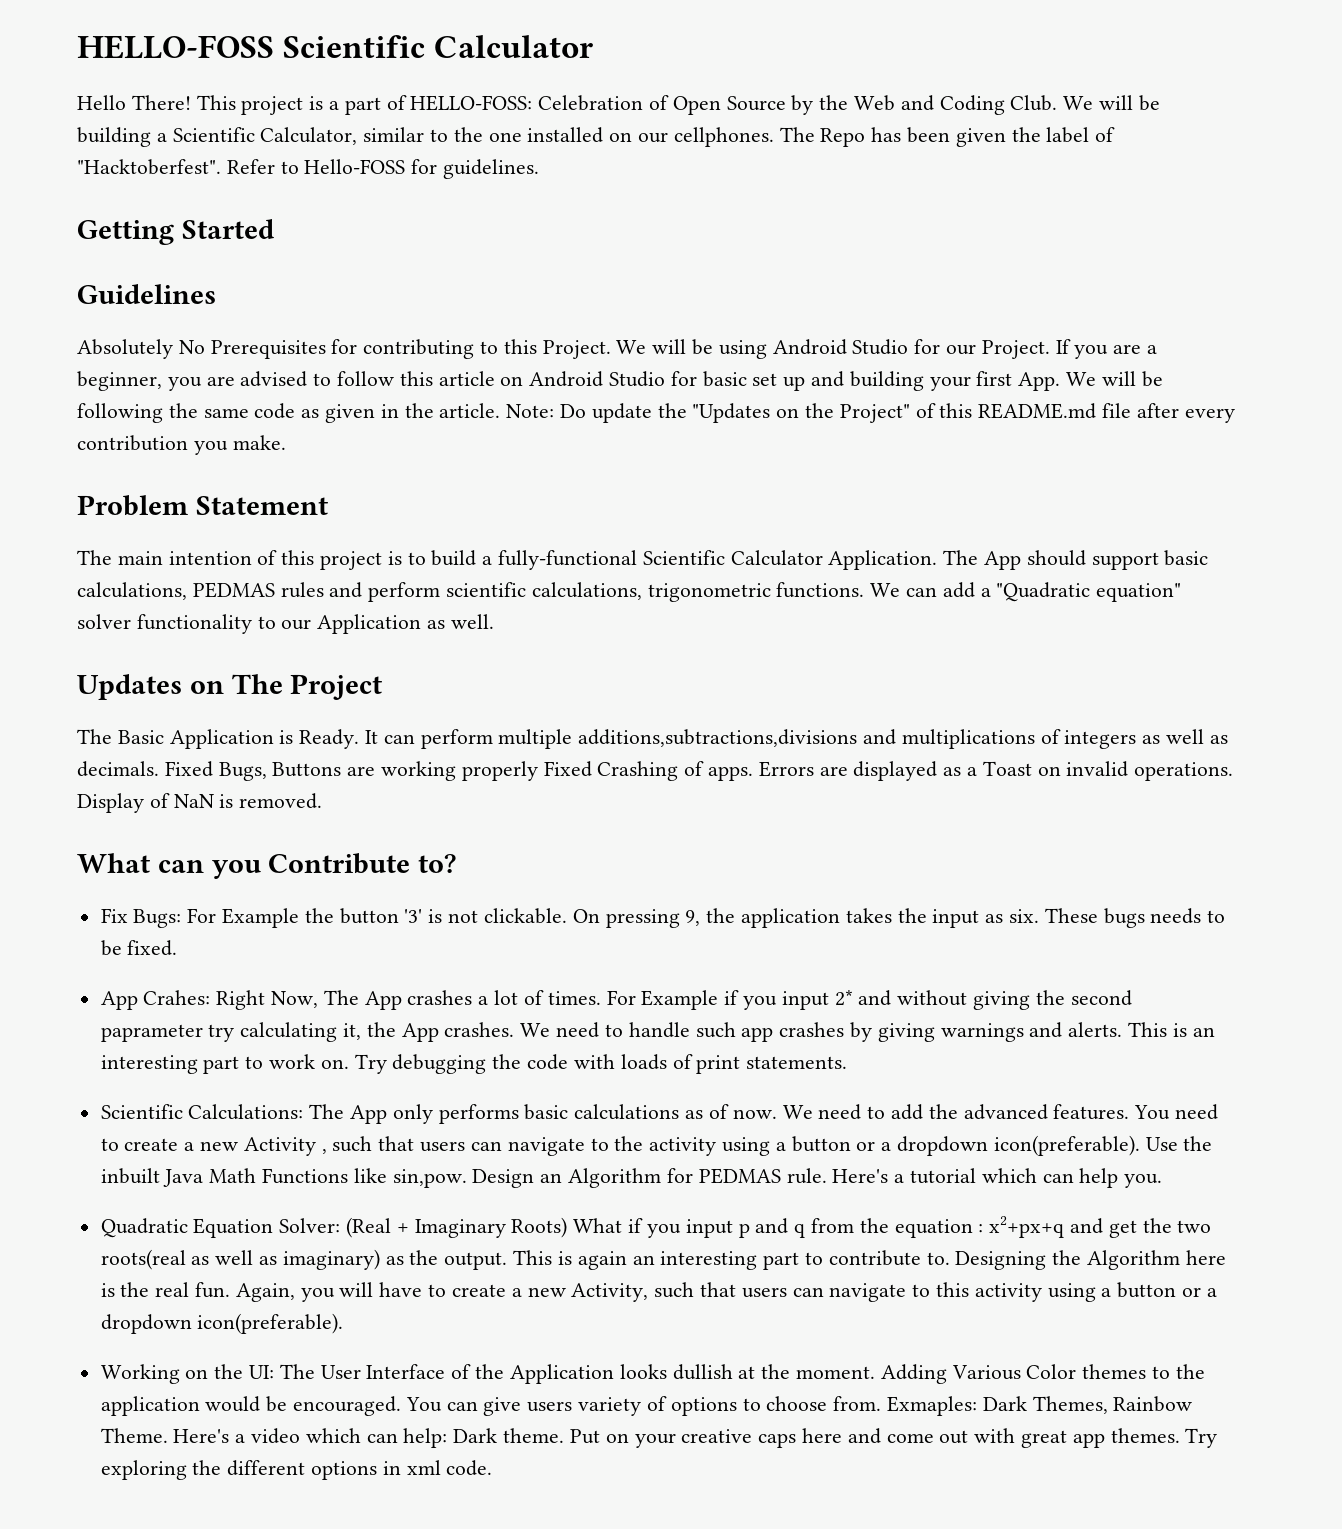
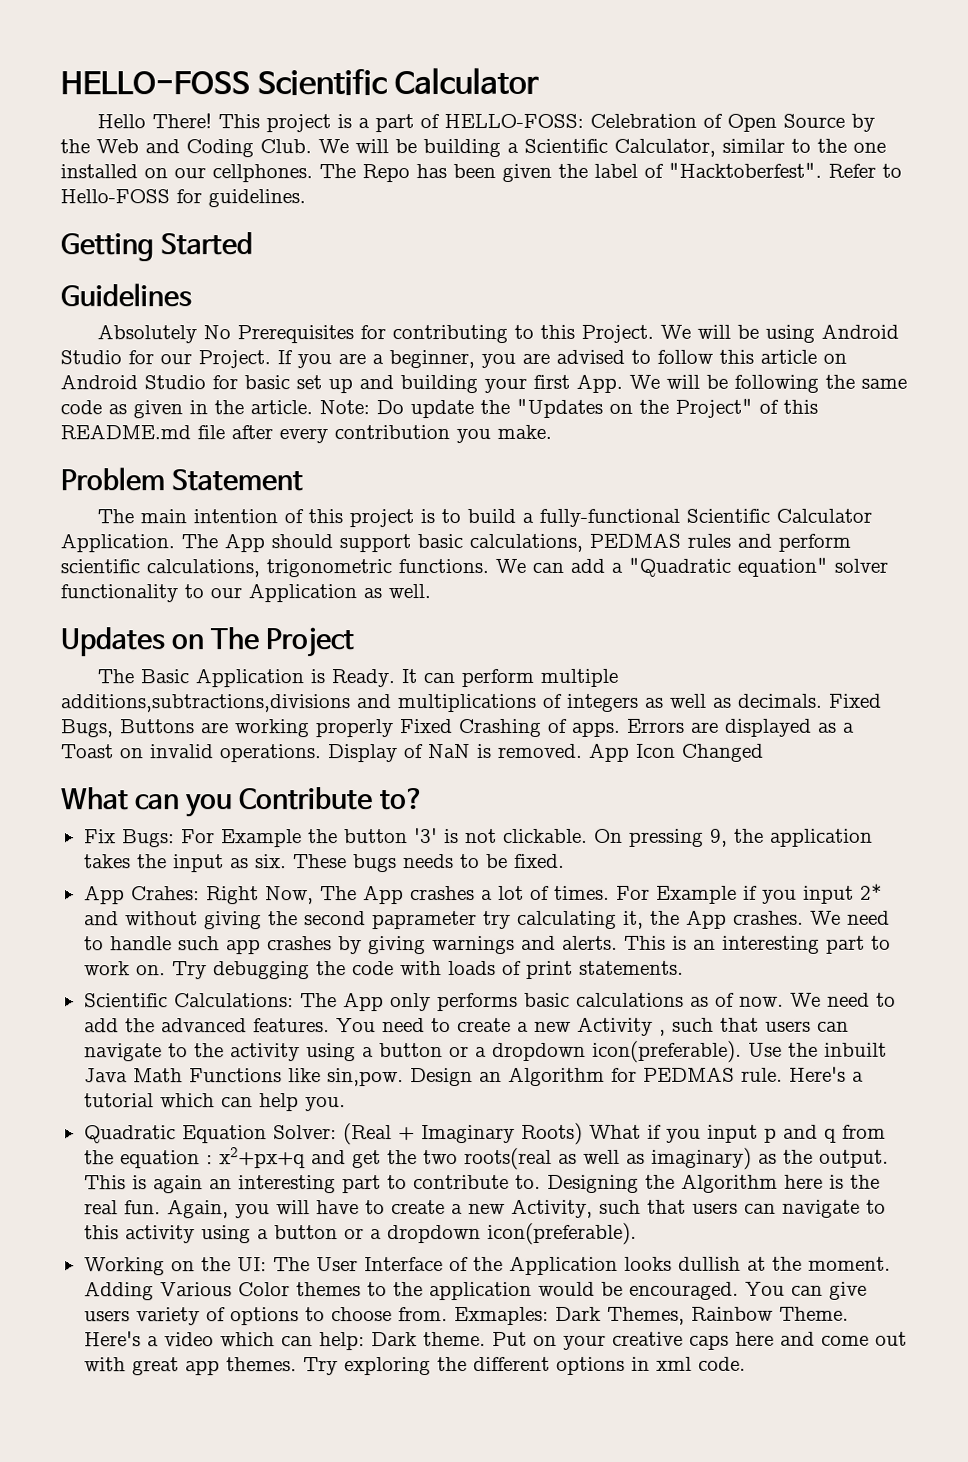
(323, 801) none -> [589,742,764,762] App Icon Changed

